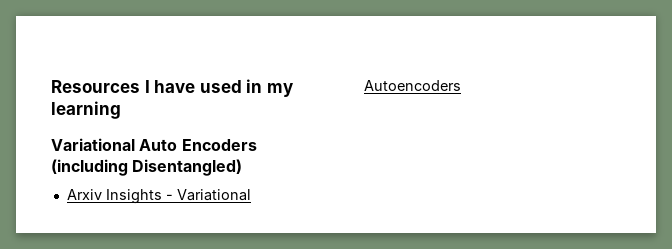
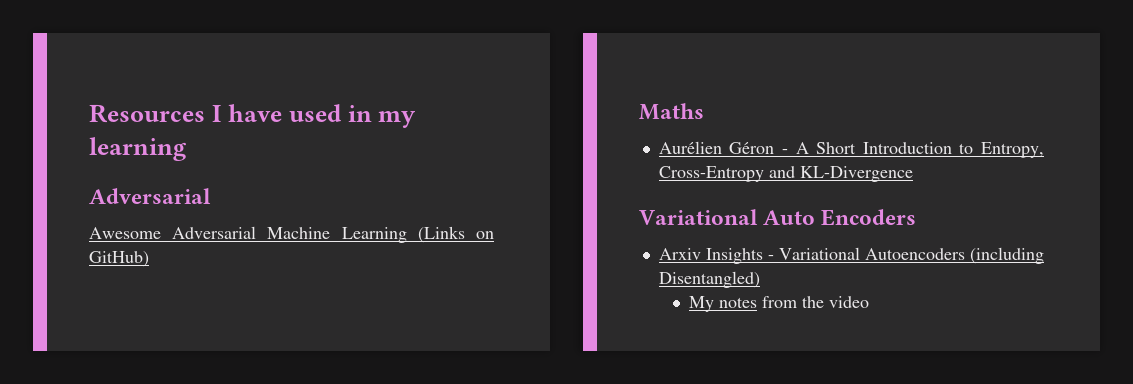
(121, 110) none -> [89,188,211,204] [89,226,494,243] [89,251,149,267] [639,103,704,120] [658,141,1044,158] [658,166,913,182] // Adversarial // Awesome Adversarial Machine Learning (Links on GitHub) // Maths // Aurélien Géron - A Short Introduction to Entropy, Cross-Entropy and KL-Divergence
[51,159,243,176] (including Disentangled) -> (917, 217) none
(461, 85) none -> [970,247,1044,264] [658,271,760,288] [689,296,870,312] (including Disentangled) // My notes from the video

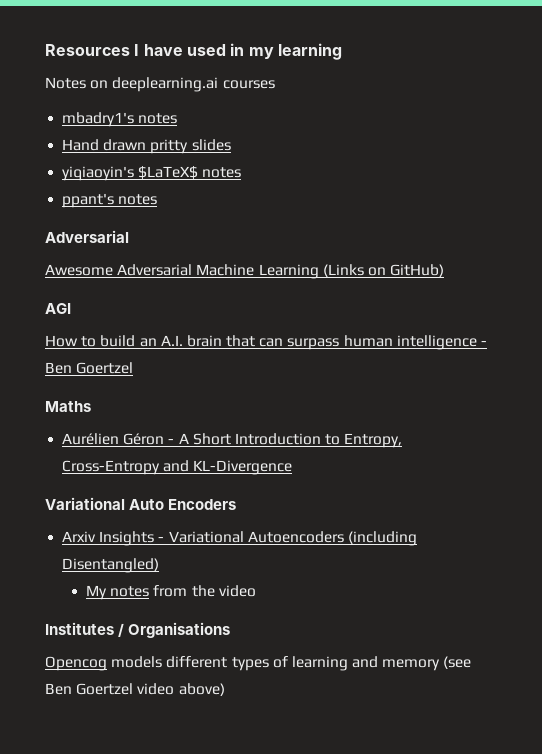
(187, 149) none -> [45,77,275,92] [62,112,178,127] [62,139,231,154] [62,166,242,181] [62,193,158,208] // Notes on deeplearning.ai courses // mbadry1's notes // Hand drawn pritty slides // yiqiaoyin's $LaTeX$ notes // ppant's notes
(149, 259) none -> [45,303,71,314] [45,335,488,350] [45,362,134,374] // AGI // How to build an A.I. brain that can surpass human intelligence - Ben Goertzel
(870, 302) none -> [45,622,231,638] [45,656,472,671] [45,683,225,696] // Institutes / Organisations // Opencog models different types of learning and memory (see Ben Goertzel video above)

